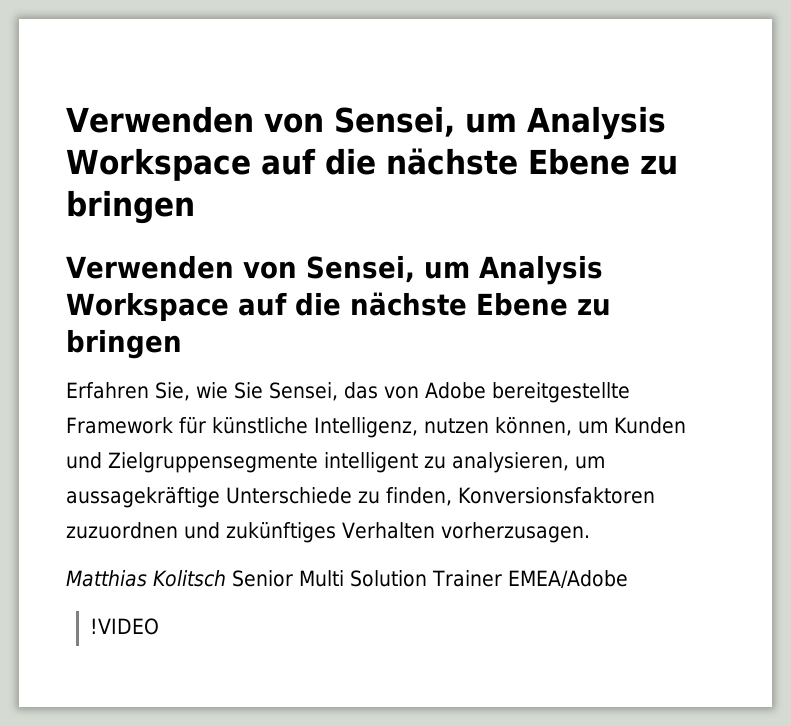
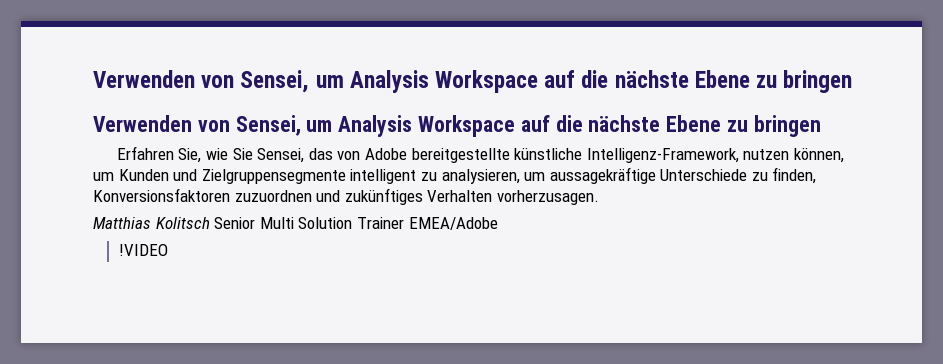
[66,417,418,438] Framework für künstliche Intelligenz, -> [514,148,739,163] künstliche Intelligenz-Framework,

